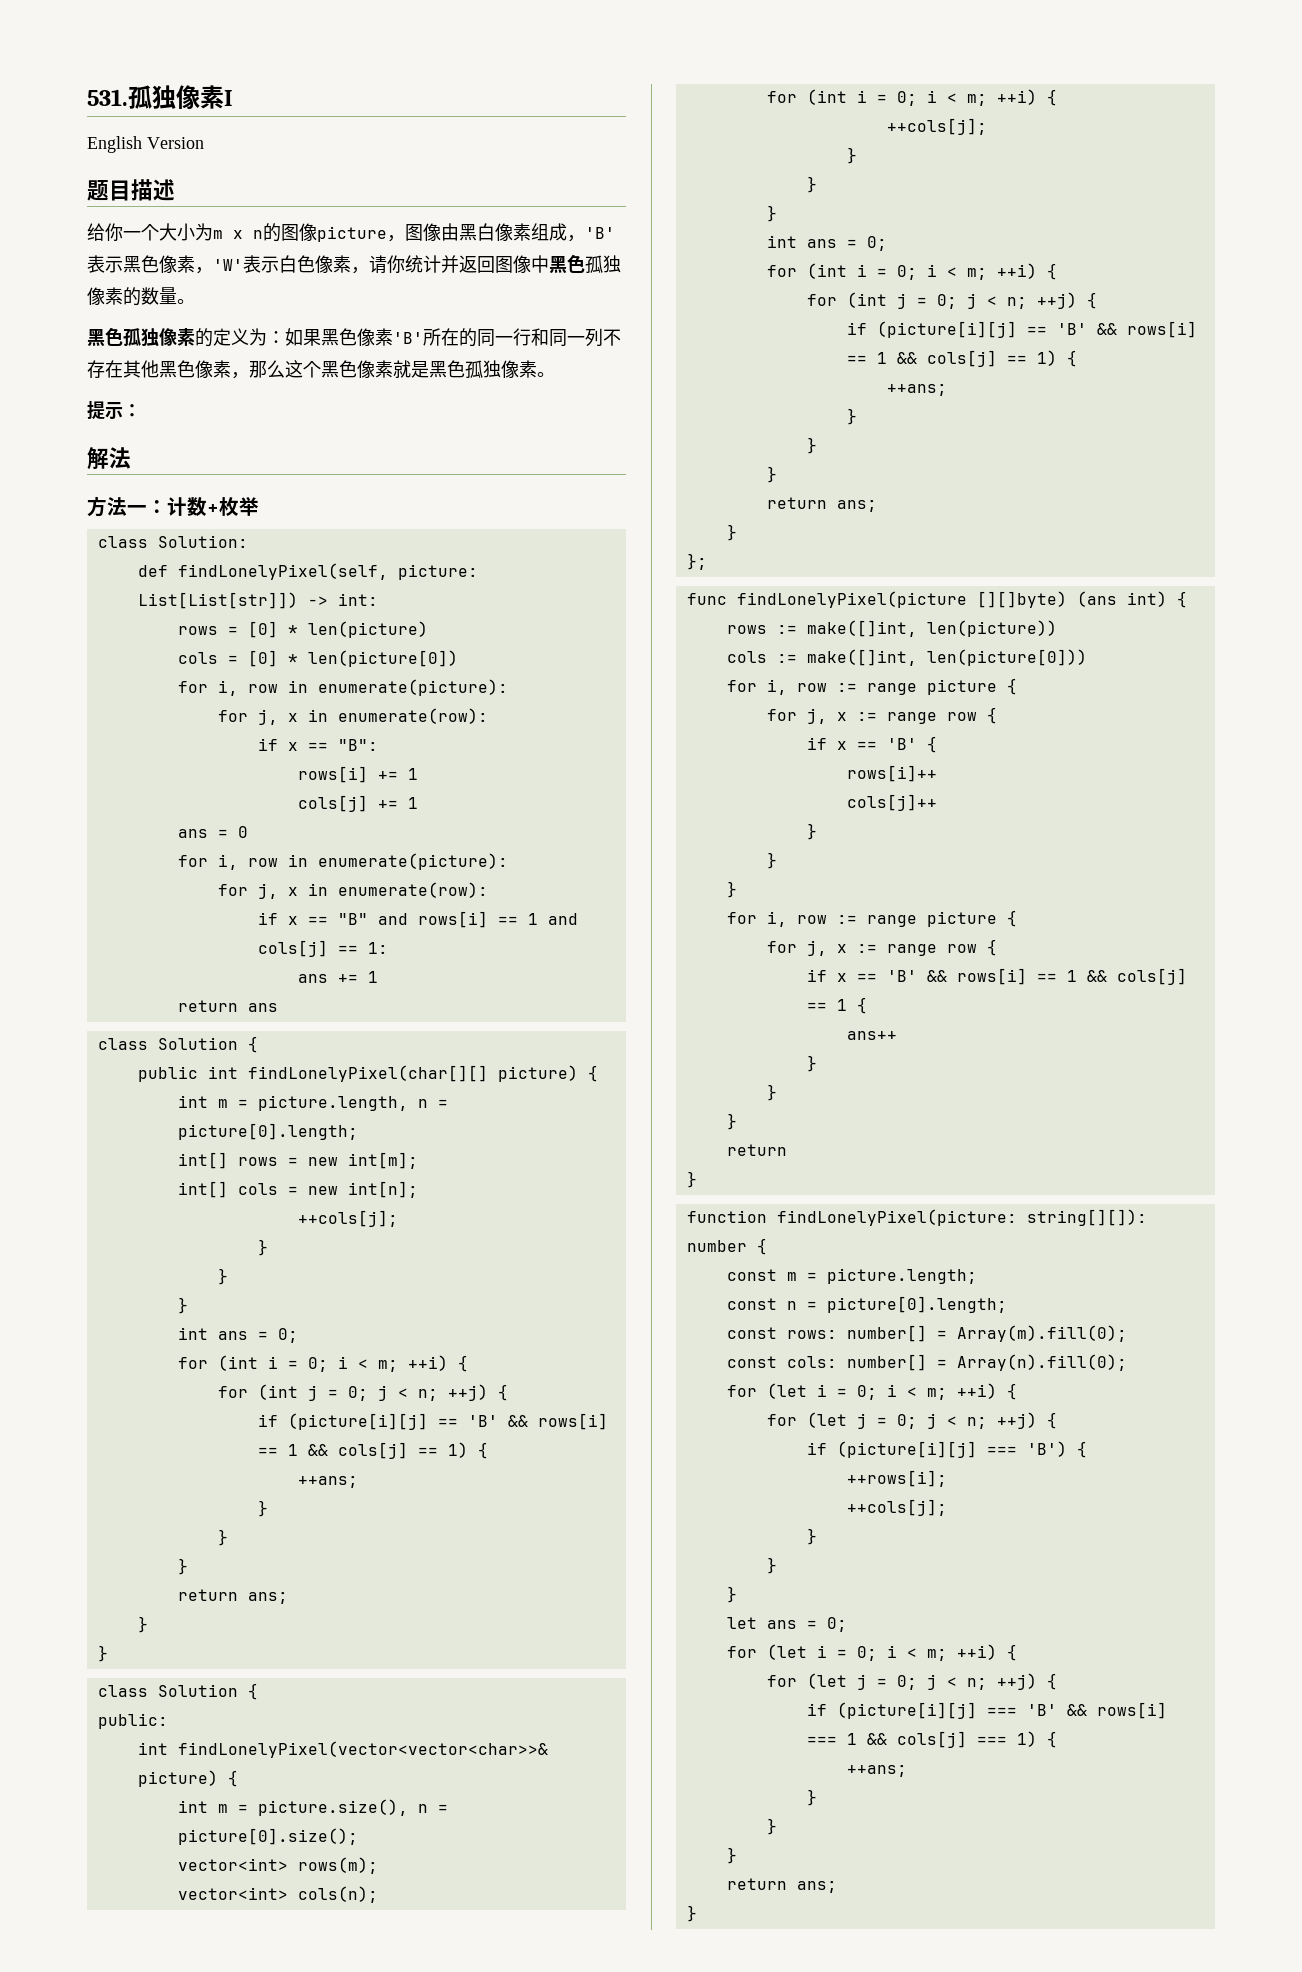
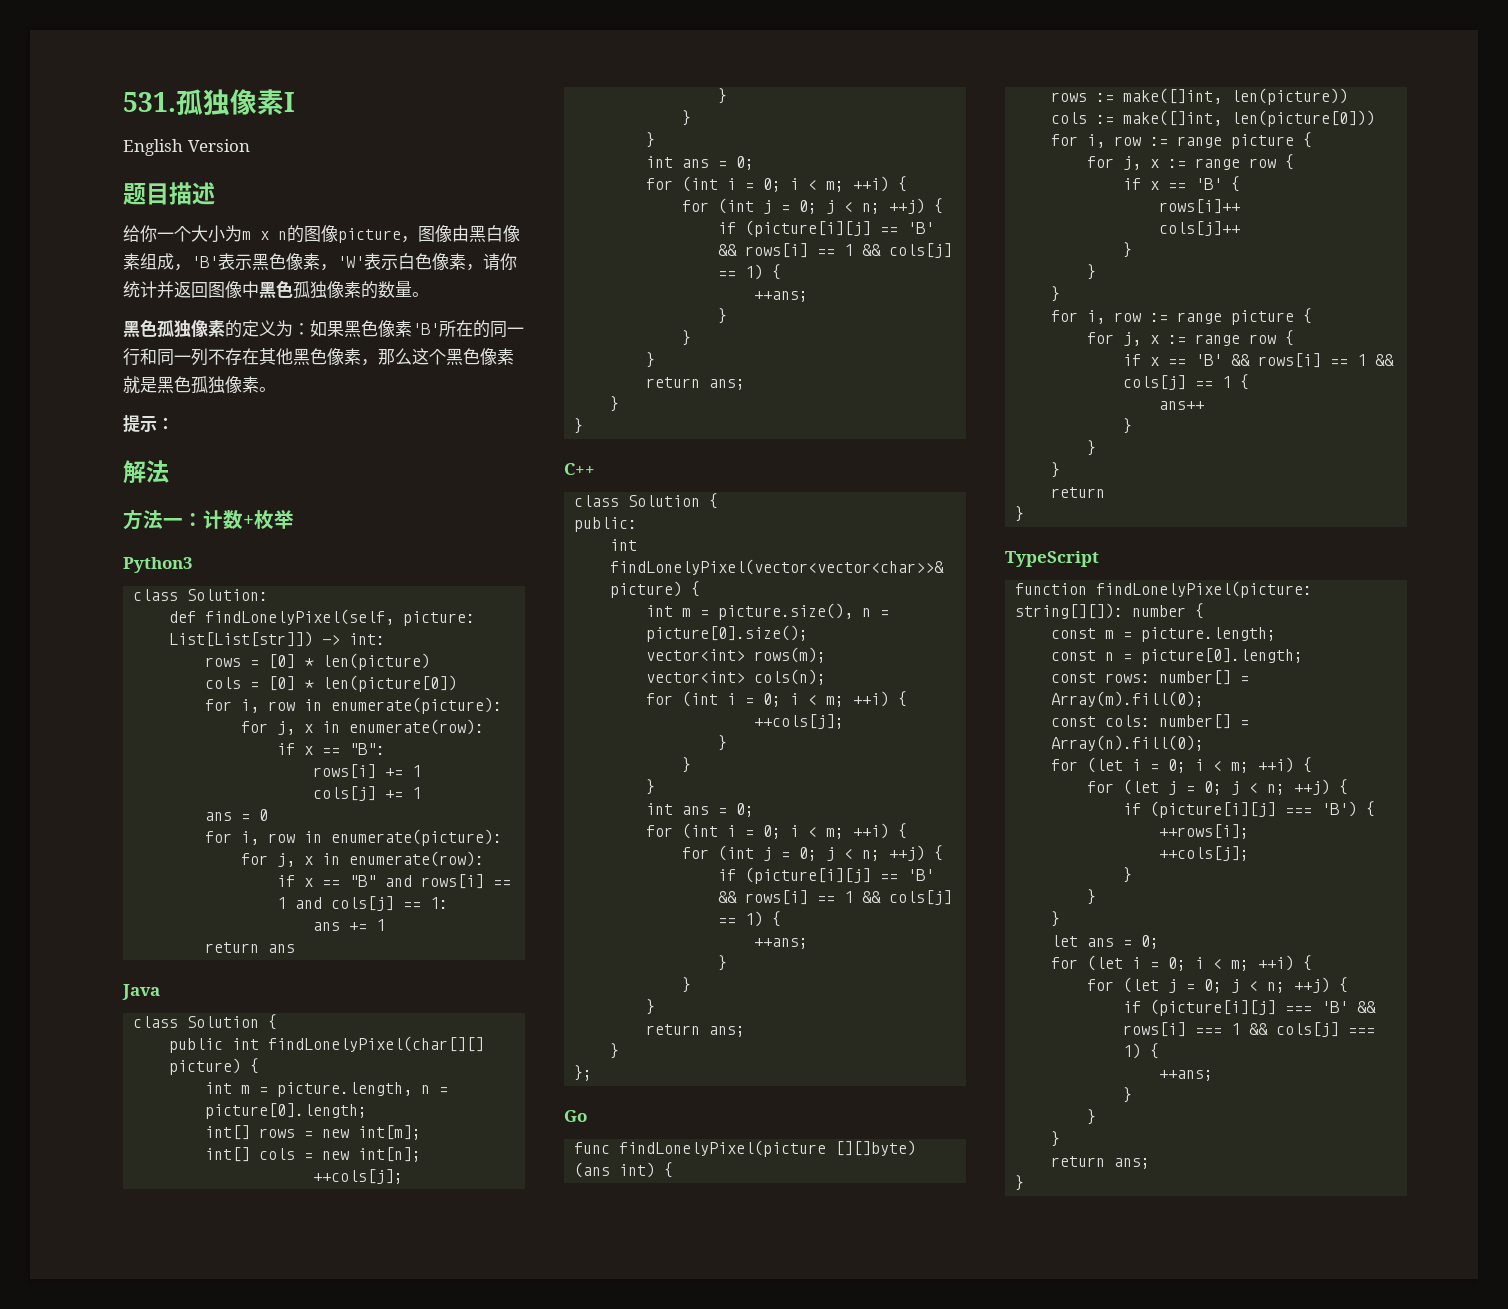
(259, 506) none -> [123,557,193,573] // Python3
(278, 1007) none -> [122,984,160,1000] // Java
(108, 1653) none -> [564,463,595,475] // C++
(707, 561) none -> [564,1110,587,1122] // Go
(697, 1179) none -> [1005,551,1099,567] // TypeScript

